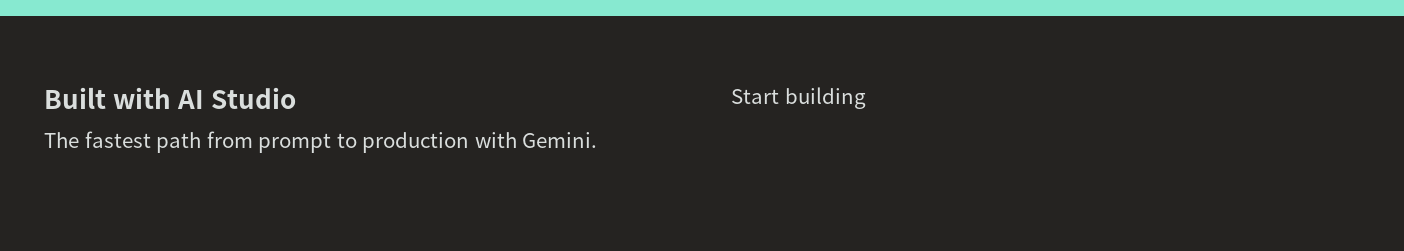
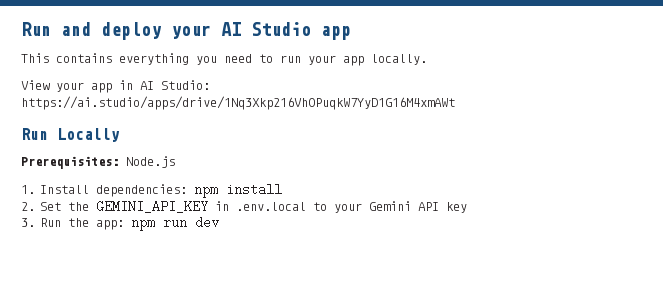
[44,87,297,109] [44,131,598,153] [731,87,866,109] Built with AI Studio // The fastest path from prompt to production with Gemini. // Start building -> [21,22,351,40] [21,53,427,66] [21,80,210,93] [21,96,455,110] [21,128,120,142] [21,156,175,169] [21,183,283,198] [21,200,468,213] [21,216,220,231] Run and deploy your AI Studio app // This contains everything you need to run your app locally. // View your app in AI Studio: https://ai.studio/apps/drive/1Nq3Xkp216VhOPuqkW7YyD1G16M4xmAWt // Run Locally // Prerequisites: Node.js // 1. Install dependencies: npm install // 2. Set the GEMINI_API_KEY in .env.local to your Gemini API key // 3. Run the app: npm run dev

